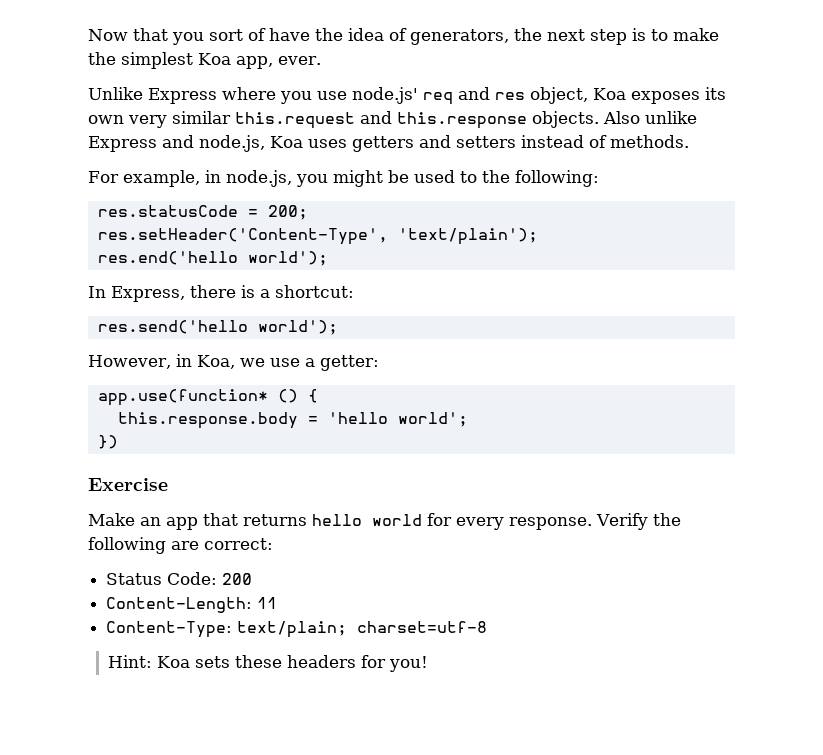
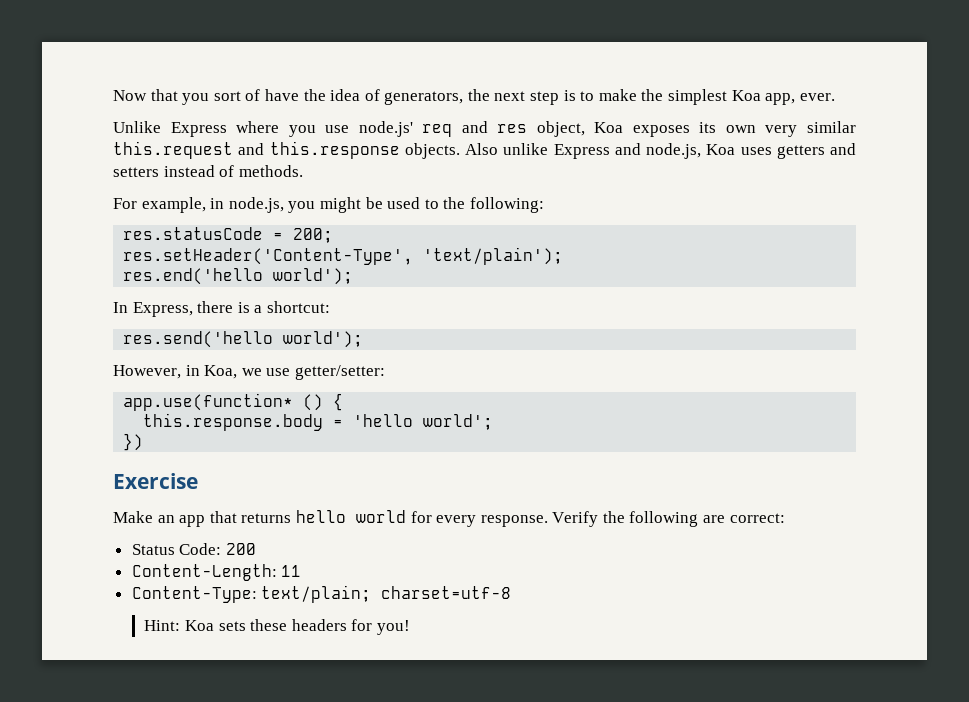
[304,355,379,371] a getter: -> [294,365,385,380] getter/setter:

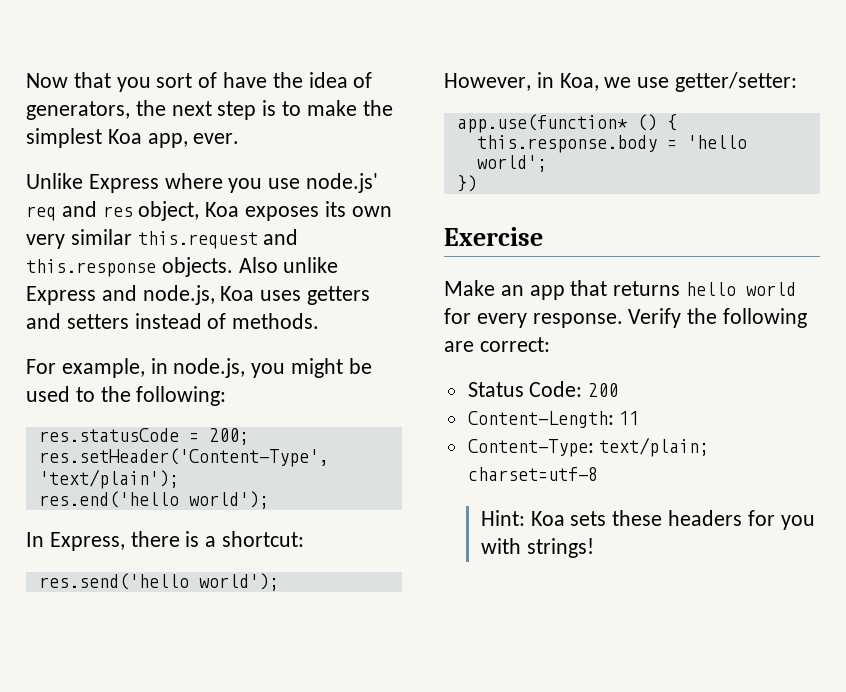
[376,620,410,635] you! -> [780,515,815,530] [480,538,594,558] you with strings!

